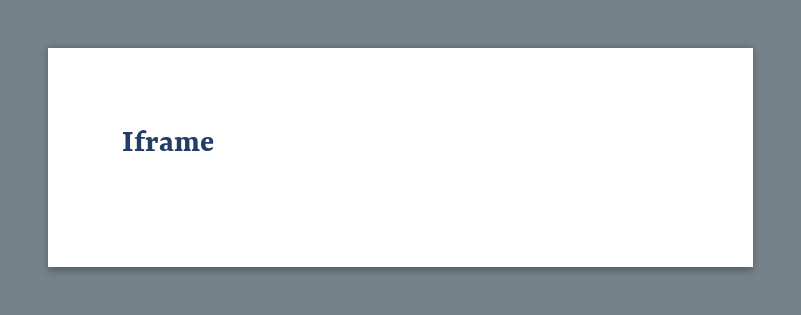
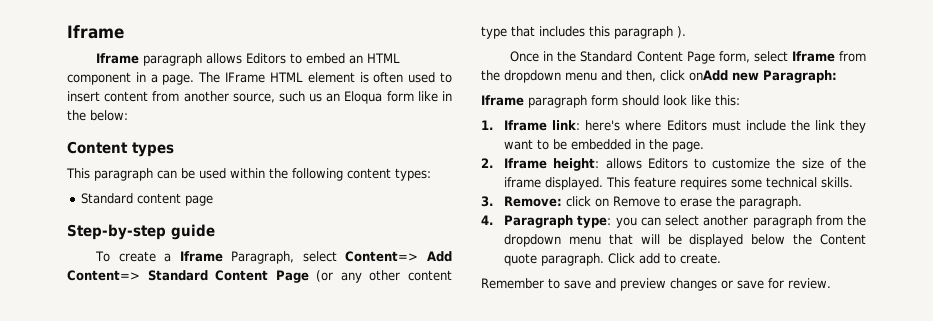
[122,130,214,151] Iframe -> [67,25,124,39] [96,53,401,66] [67,72,452,85] [67,91,453,104] [67,110,128,121] [67,141,174,157] [66,168,431,181] [81,193,214,206] [67,224,215,240] [95,251,452,264] [67,270,452,283] [481,26,686,39] [510,51,866,64] [481,70,837,83] [481,95,740,108] [481,120,866,133] [504,139,705,152] [481,158,867,171] [504,177,854,190] [481,196,803,209] [481,215,867,228] [504,234,866,247] [504,253,722,266] [481,278,831,291] Iframe // Iframe paragraph allows Editors to embed an HTML component in a page. The IFrame HTML element is often used to insert content from another source, such us an Eloqua form like in the below: // Content types // This paragraph can be used within the following content types: // Standard content page // Step-by-step guide // To create a Iframe Paragraph, select Content=> Add Content=> Standard Content Page (or any other content type that includes this paragraph ). // Once in the Standard Content Page form, select Iframe from the dropdown menu and then, click onAdd new Paragraph: // Iframe paragraph form should look like this: // 1. Iframe link: here's where Editors must include the link they want to be embedded in the page. // 2. Iframe height: allows Editors to customize the size of the iframe displayed. This feature requires some technical skills. // 3. Remove: click on Remove to erase the paragraph. // 4. Paragraph type: you can select another paragraph from the dropdown menu that will be displayed below the Content quote paragraph. Click add to create. // Remember to save and preview changes or save for review.

